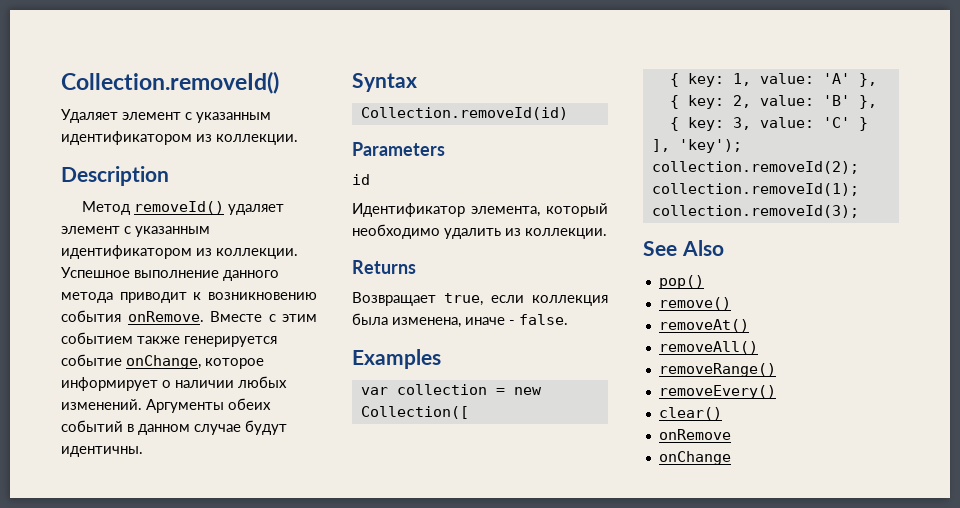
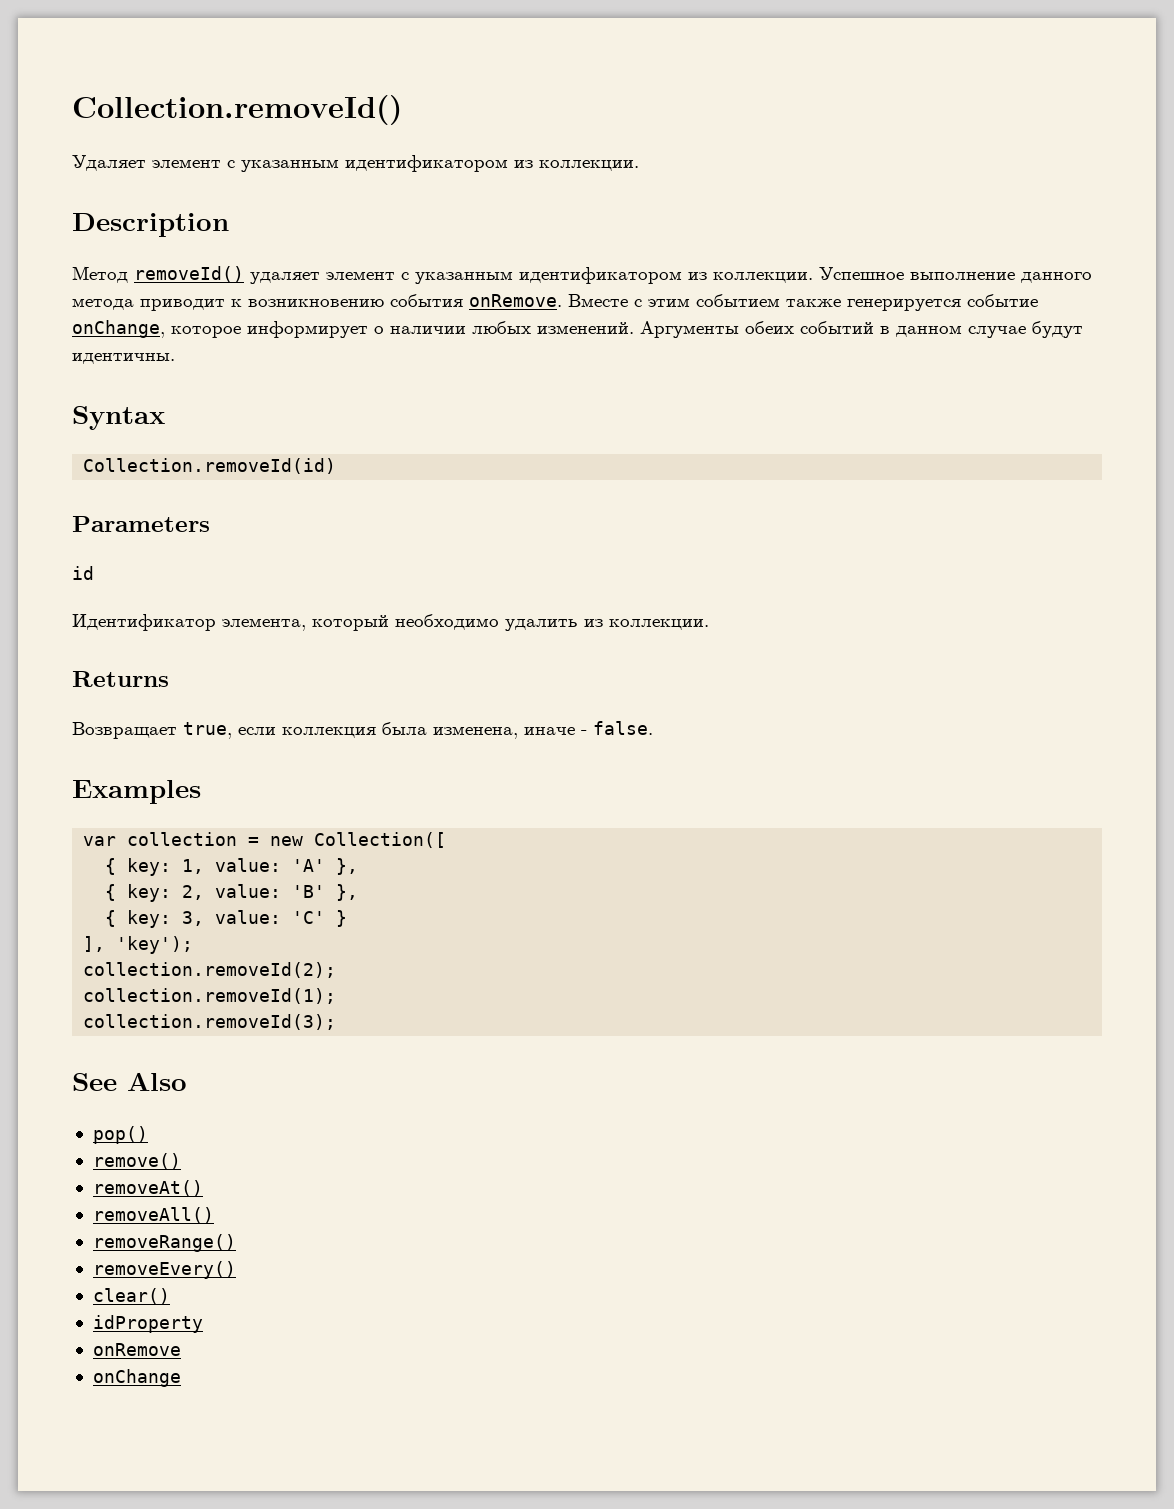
(722, 413) none -> [92,1315,203,1333] // idProperty

